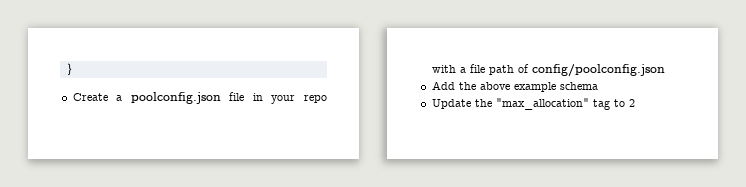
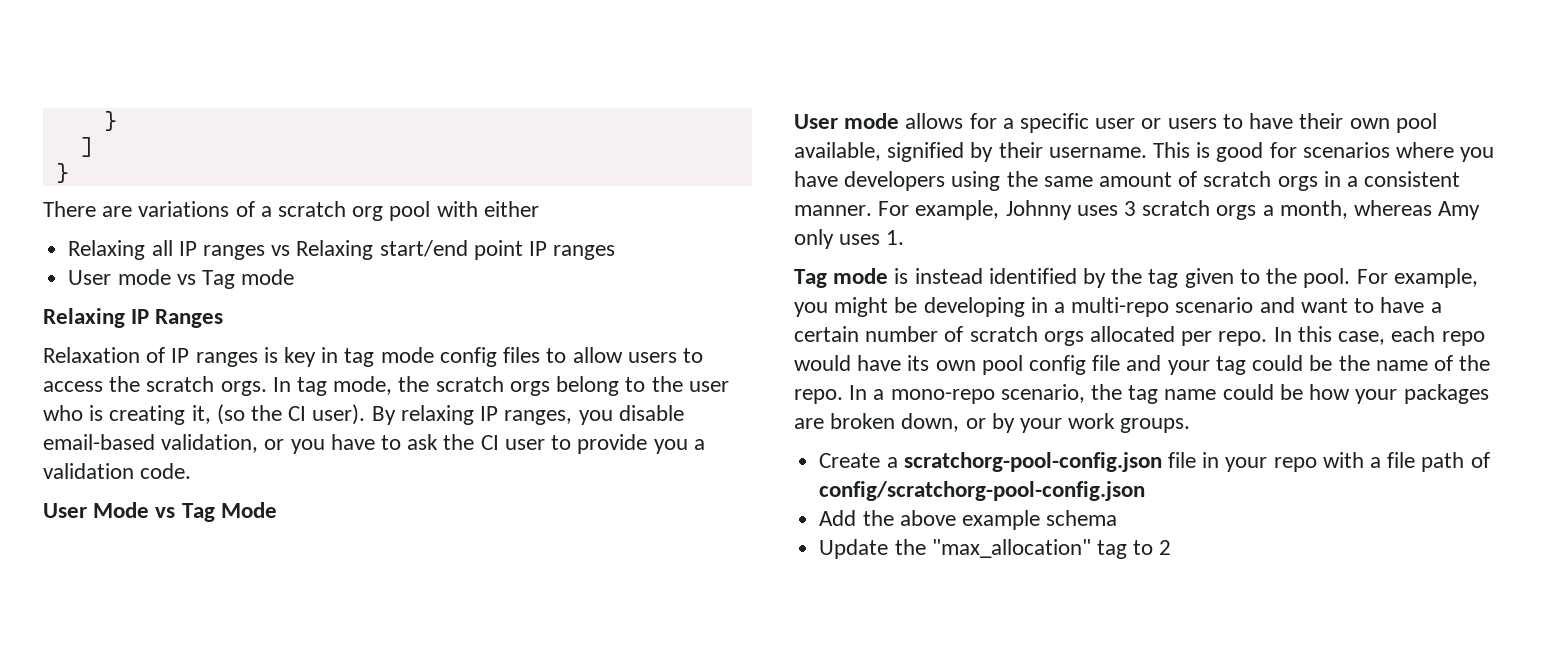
[66,63,72,76] } -> [104,111,117,131] [80,137,93,157] [56,163,69,183] [43,201,539,221] [68,240,616,260] [68,269,295,289] [43,308,224,328] [43,347,703,367] [43,376,729,396] [43,404,684,425] [43,434,705,454] [43,463,192,479] [43,502,277,522] [794,113,1437,133] [794,142,1495,162] [794,171,1461,191] [794,200,1481,220] [794,229,905,249] [794,268,1478,288] [794,297,1442,317] [794,326,1485,346] [794,355,1491,375] [794,384,1489,404] [794,413,1191,433] } // ] // } // There are variations of a scratch org pool with either // Relaxing all IP ranges vs Relaxing start/end point IP ranges // User mode vs Tag mode // Relaxing IP Ranges // Relaxation of IP ranges is key in tag mode config files to allow users to access the scratch orgs. In tag mode, the scratch orgs belong to the user who is creating it, (so the CI user). By relaxing IP ranges, you disable email-based validation, or you have to ask the CI user to provide you a validation code. // User Mode vs Tag Mode // User mode allows for a specific user or users to have their own pool available, signified by their username. This is good for scenarios where you have developers using the same amount of scratch orgs in a consistent manner. For example, Johnny uses 3 scratch orgs a month, whereas Amy only uses 1. // Tag mode is instead identified by the tag given to the pool. For example, you might be developing in a multi-repo scenario and want to have a certain number of scratch orgs allocated per repo. In this case, each repo would have its own pool config file and your tag could be the name of the repo. In a mono-repo scenario, the tag name could be how your packages are broken down, or by your work groups.
[130,92,221,104] poolconfig.json -> [903,452,1162,472] scratchorg-pool-config.json
[531,64,665,77] config/poolconfig.json -> [819,481,1146,501] config/scratchorg-pool-config.json

